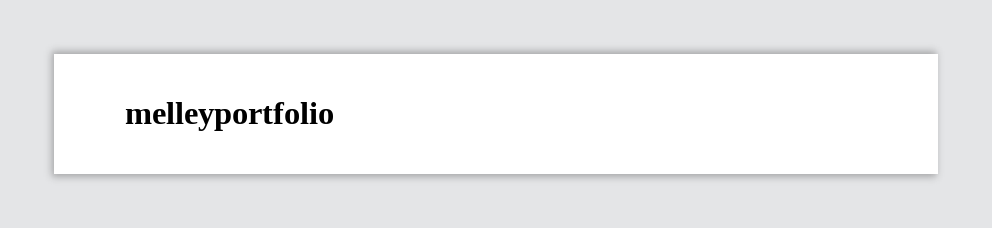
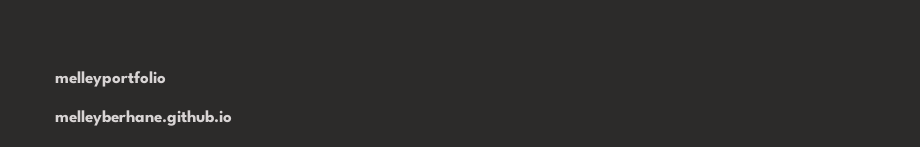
(334, 116) none -> [55,110,232,126] // melleyberhane.github.io

